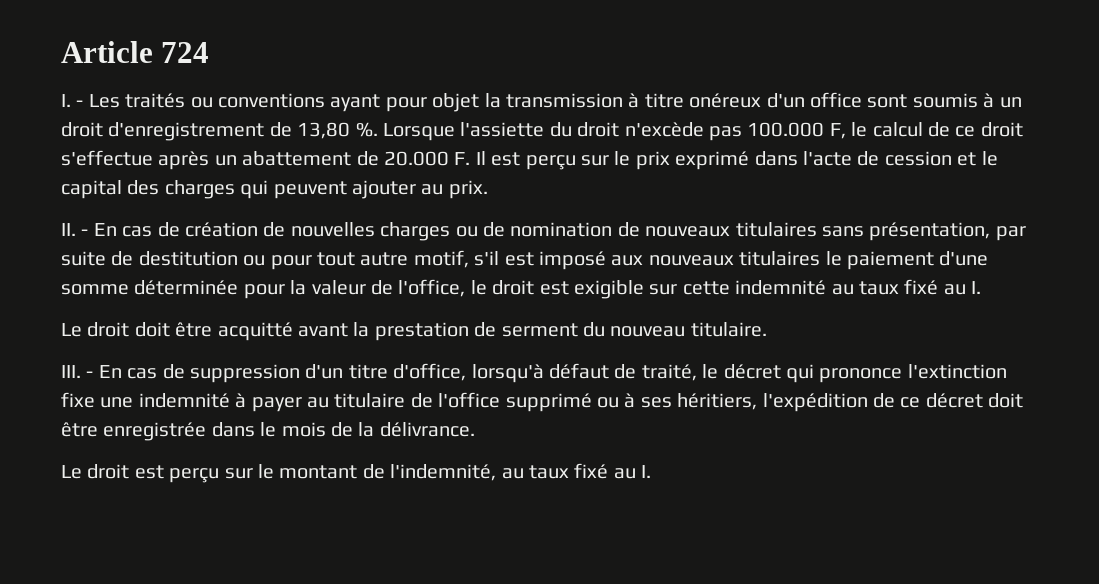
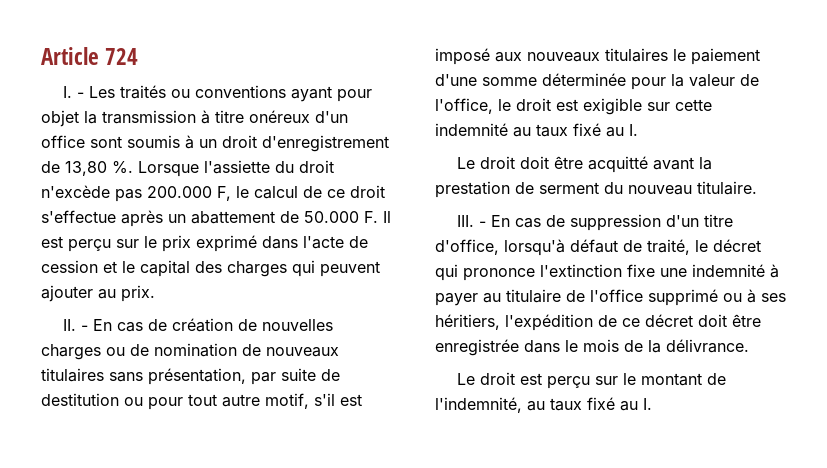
[747,122,825,137] 100.000 -> [147,186,212,198] 200.000
[384,151,449,166] 20.000 -> [304,211,359,223] 50.000

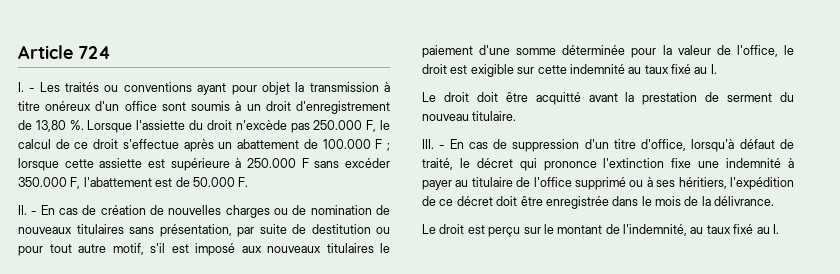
[147,186,212,198] 200.000 -> [313,120,363,130] 250.000
[304,211,391,223] [41,235,368,252] [41,260,380,277] [41,285,155,302] 50.000 F. Il est perçu sur le prix exprimé dans l'acte de cession et le capital des charges qui peuvent ajouter au prix. -> [322,139,391,151] [18,158,391,171] [18,177,249,189] 100.000 F ; lorsque cette assiette est supérieure à 250.000 F sans excéder 350.000 F, l'abattement est de 50.000 F.

